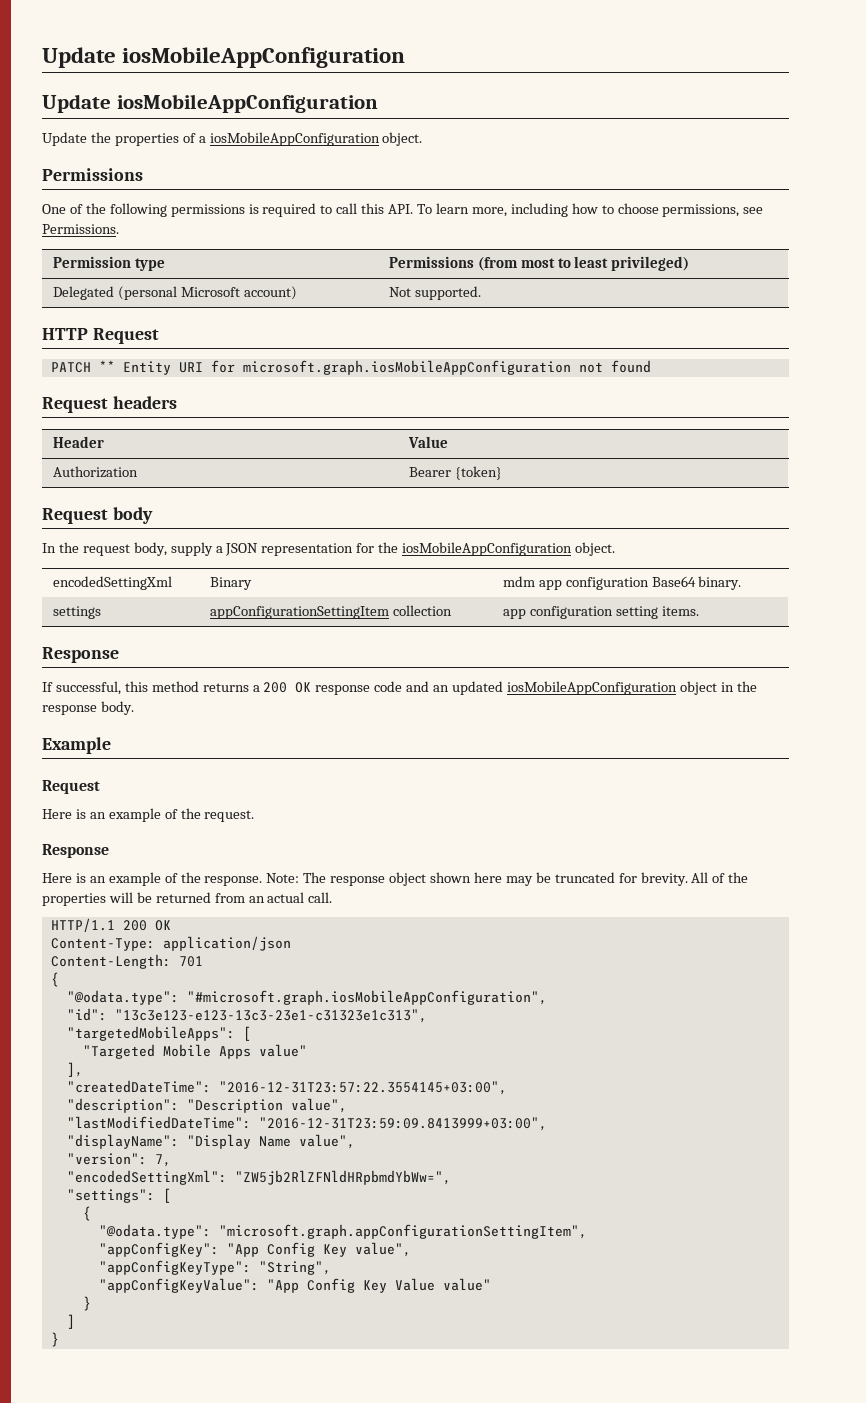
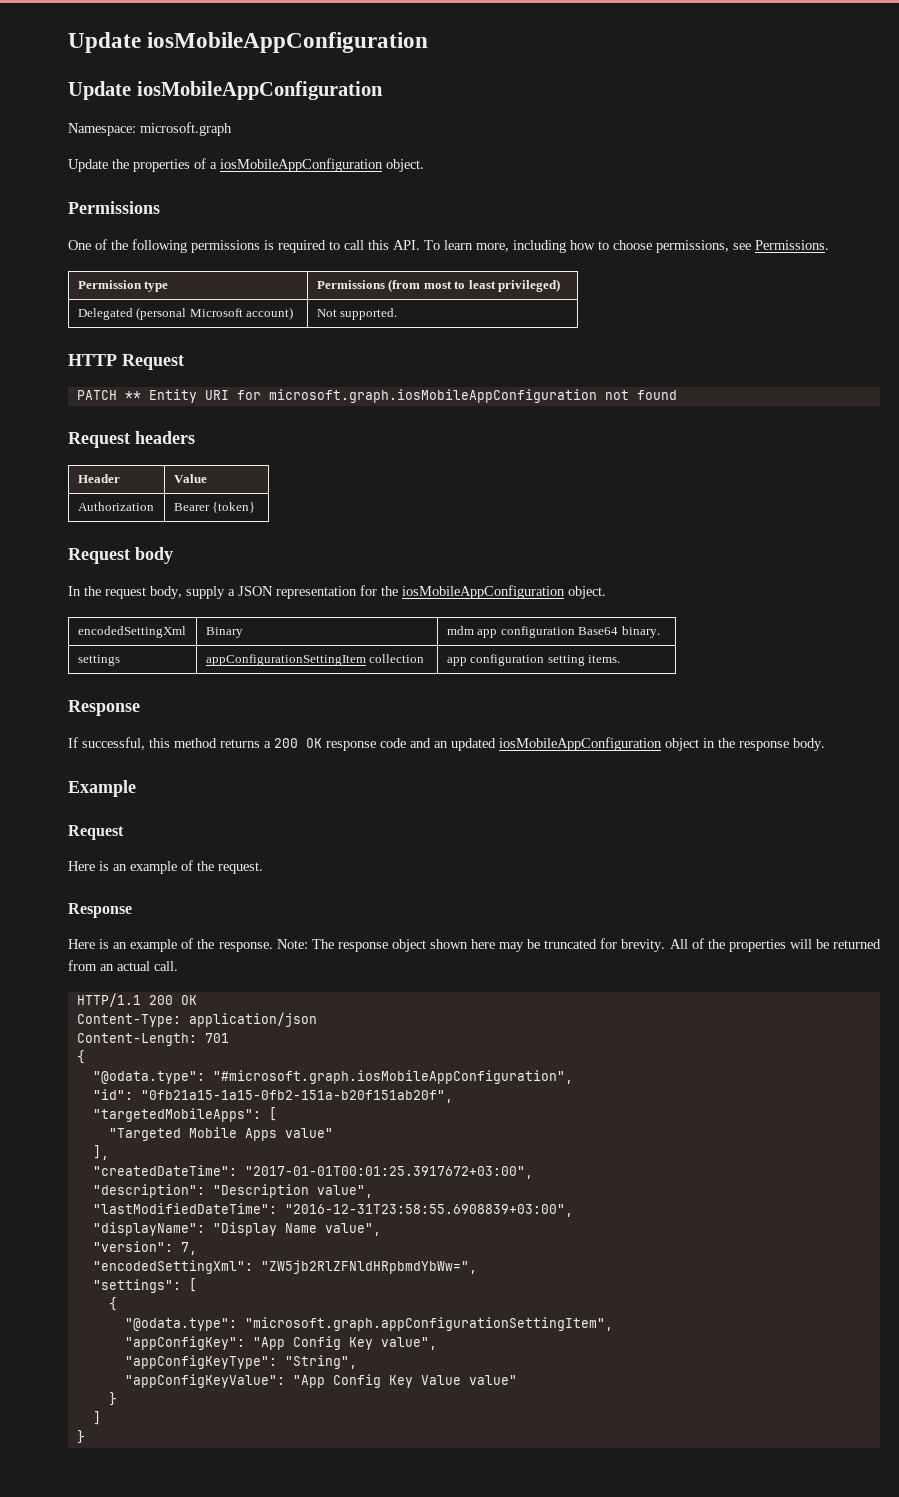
(378, 103) none -> [68,122,232,136] // Namespace: microsoft.graph
[114,1009,427,1023] "13c3e123-e123-13c3-23e1-c31323e1c313", -> [140,1090,453,1103] "0fb21a15-1a15-0fb2-151a-b20f151ab20f",
[218,1081,507,1095] "2016-12-31T23:57:22.3554145+03:00", -> [244,1166,533,1179] "2017-01-01T00:01:25.3917672+03:00",
[258,1117,547,1131] "2016-12-31T23:59:09.8413999+03:00", -> [284,1204,573,1217] "2016-12-31T23:58:55.6908839+03:00",

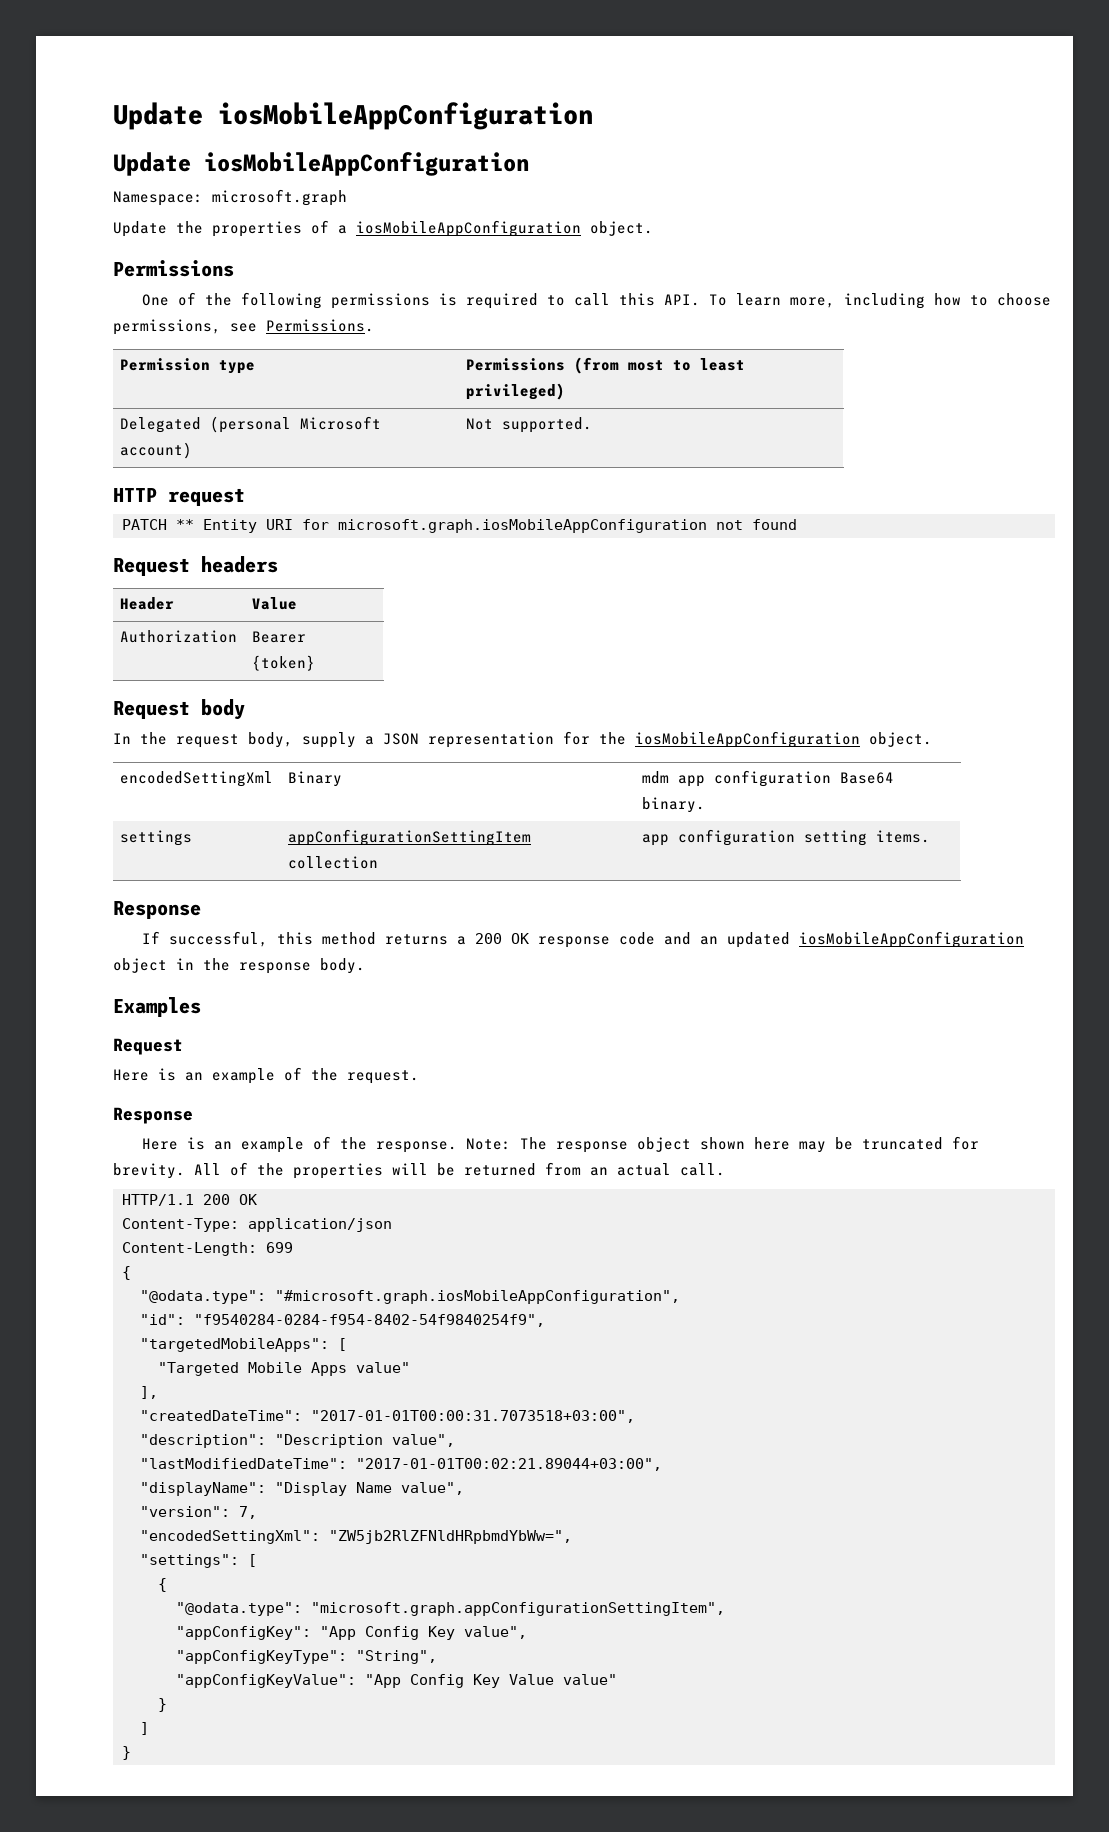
[122,354,184,370] Request -> [168,488,245,506] request
[68,780,136,797] Example -> [113,997,201,1017] Examples
[204,1033,229,1043] 701 -> [266,1242,293,1253] 699
[140,1090,453,1103] "0fb21a15-1a15-0fb2-151a-b20f151ab20f", -> [194,1314,545,1327] "f9540284-0284-f954-8402-54f9840254f9",
[244,1166,533,1179] "2017-01-01T00:01:25.3917672+03:00", -> [311,1410,635,1423] "2017-01-01T00:00:31.7073518+03:00",
[284,1204,573,1217] "2016-12-31T23:58:55.6908839+03:00", -> [356,1458,662,1471] "2017-01-01T00:02:21.89044+03:00",

